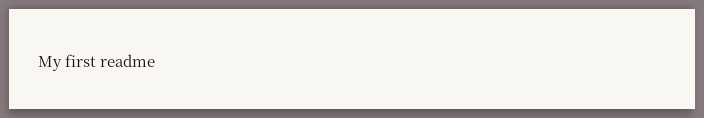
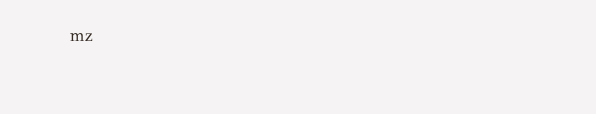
[38,54,156,71] My first readme -> [70,33,93,42] mz

